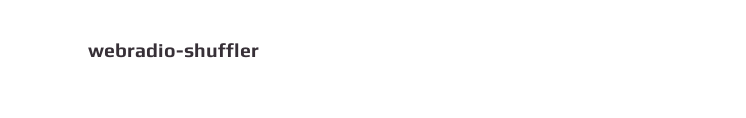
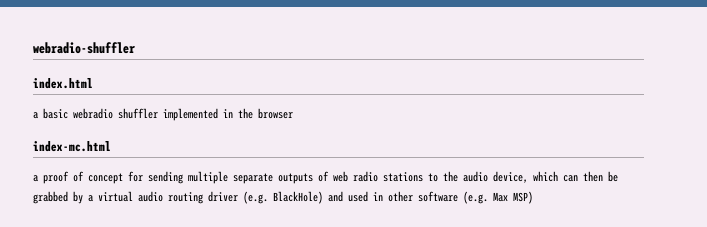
(259, 50) none -> [33,78,93,89] [33,108,293,121] [33,141,111,152] [33,171,618,184] [33,191,533,204] // index.html // a basic webradio shuffler implemented in the browser // index-mc.html // a proof of concept for sending multiple separate outputs of web radio stations to the audio device, which can then be grabbed by a virtual audio routing driver (e.g. BlackHole) and used in other software (e.g. Max MSP)

